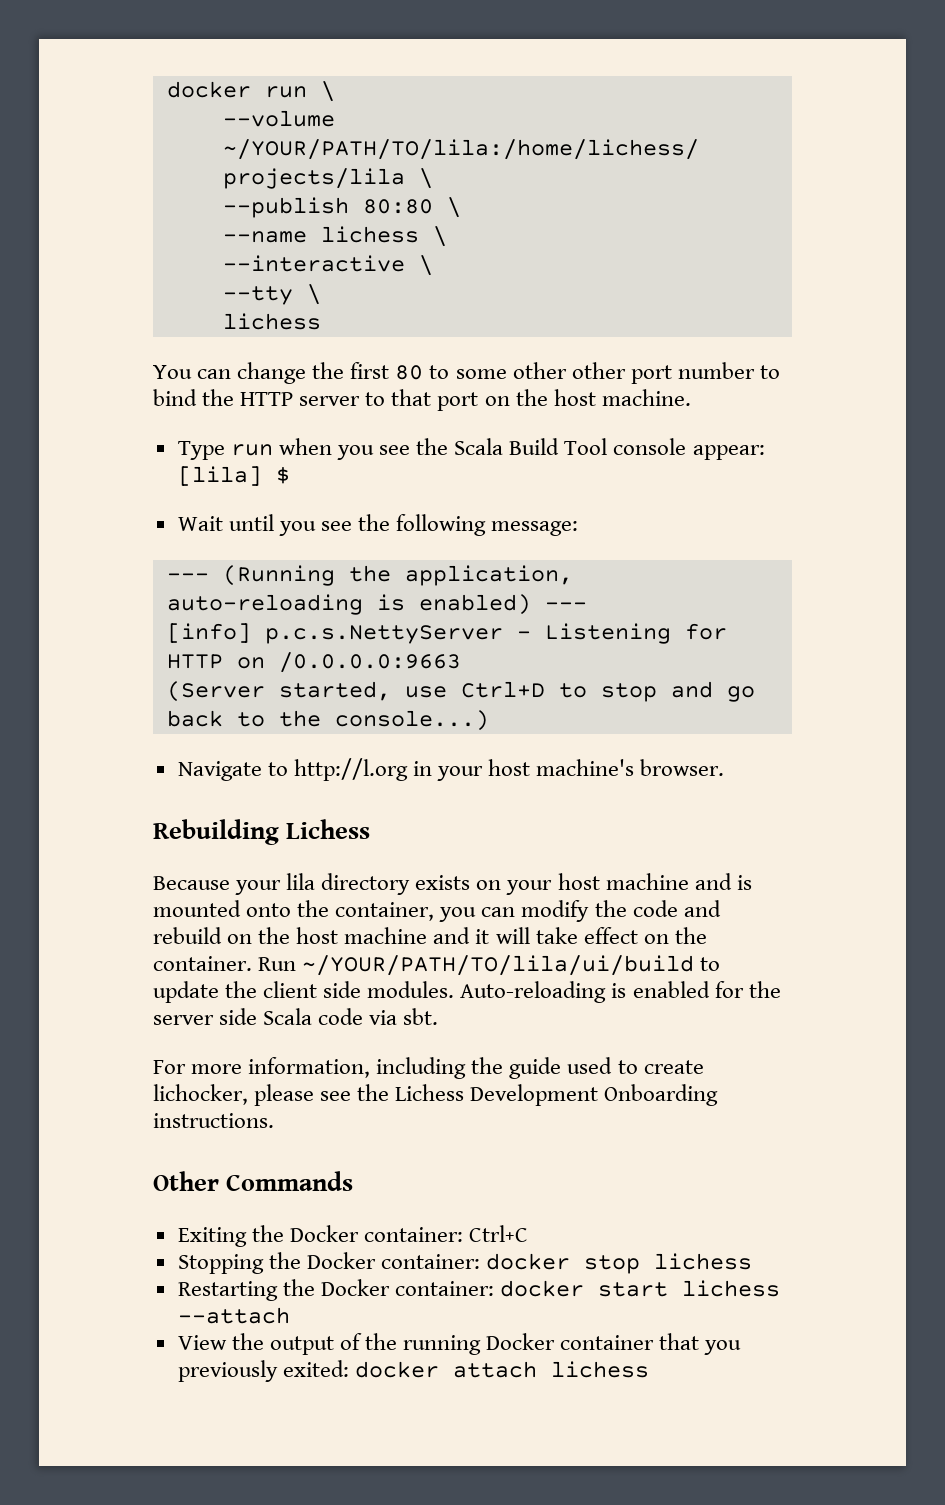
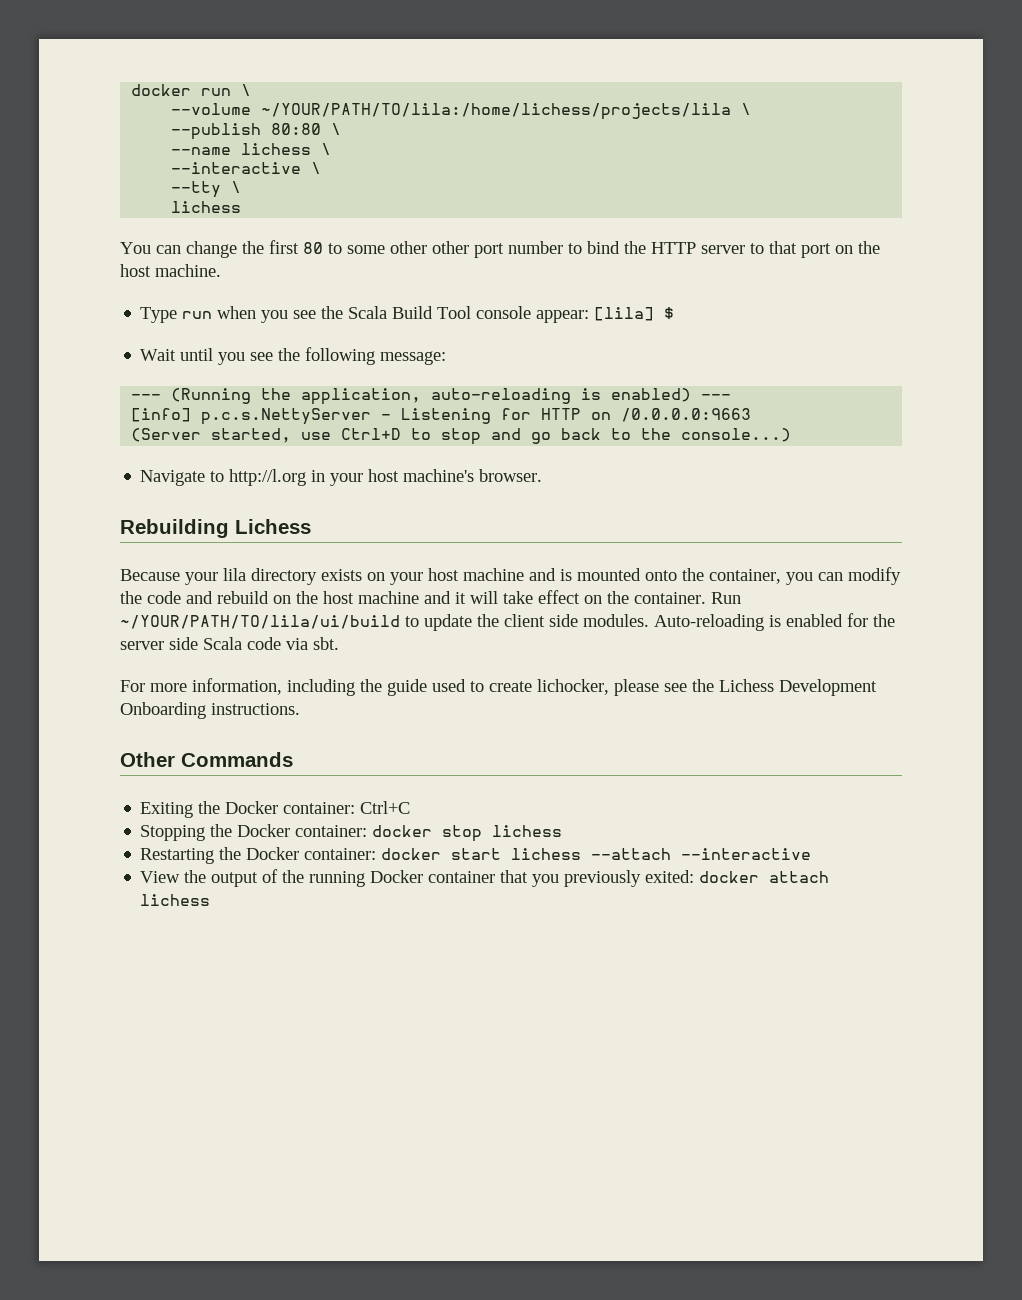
(290, 1315) none -> [681,848,812,860] --interactive

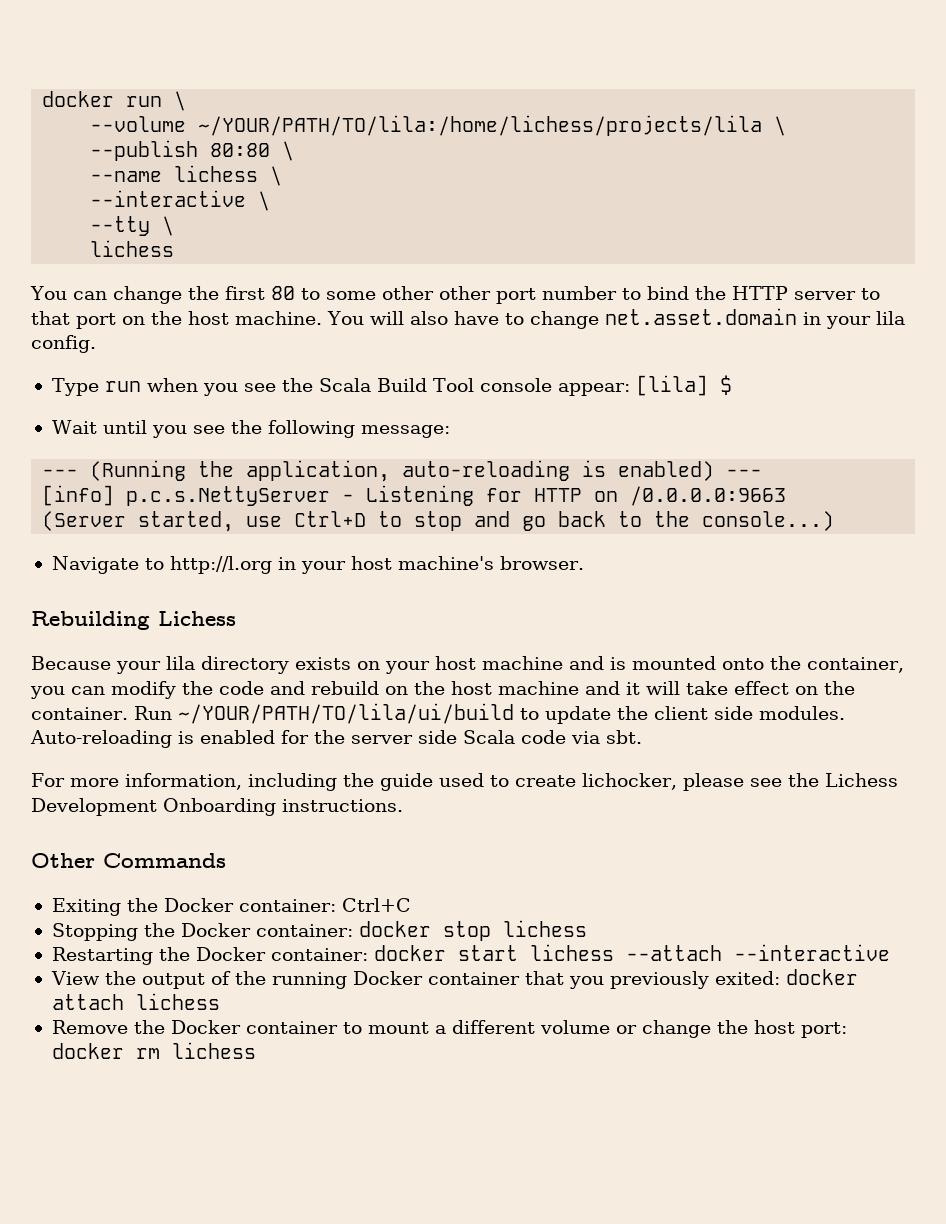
(221, 270) none -> [327,308,905,329] [31,335,96,353] You will also have to change net.asset.domain in your lila config.
(211, 900) none -> [51,1020,847,1038] [51,1042,256,1059] // Remove the Docker container to mount a different volume or change the host port: docker rm lichess

